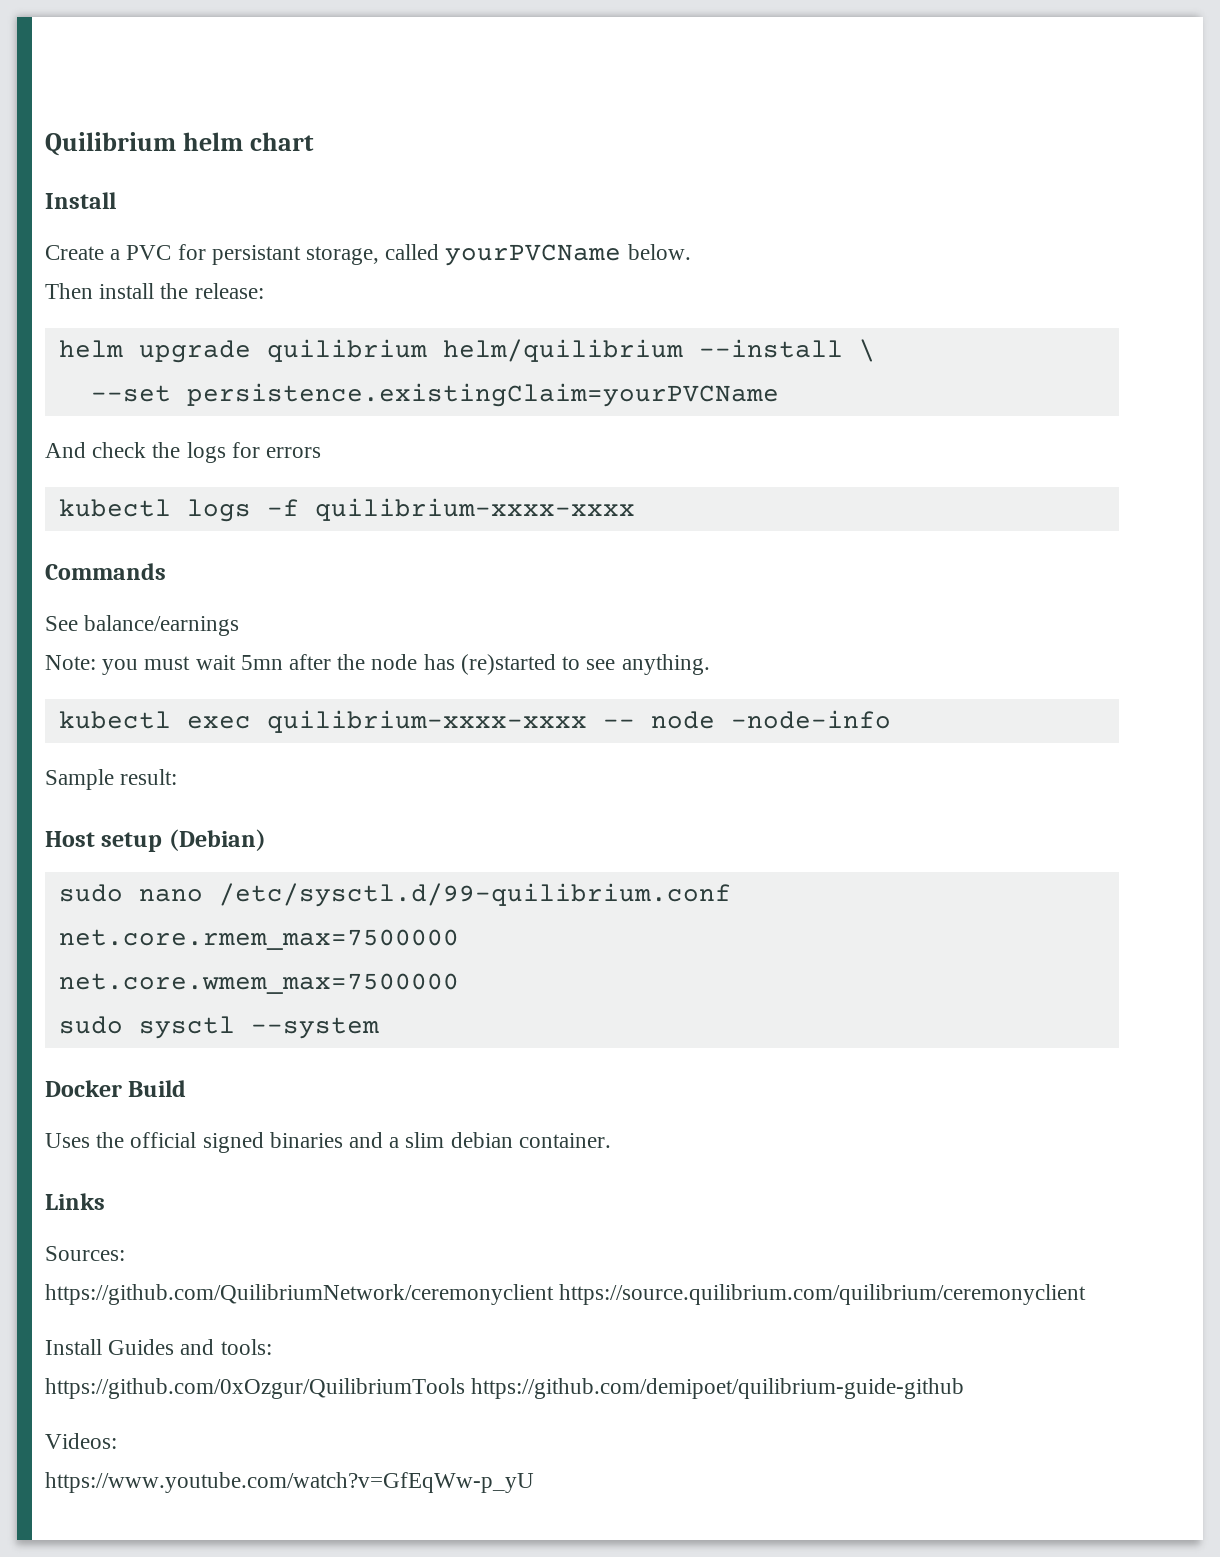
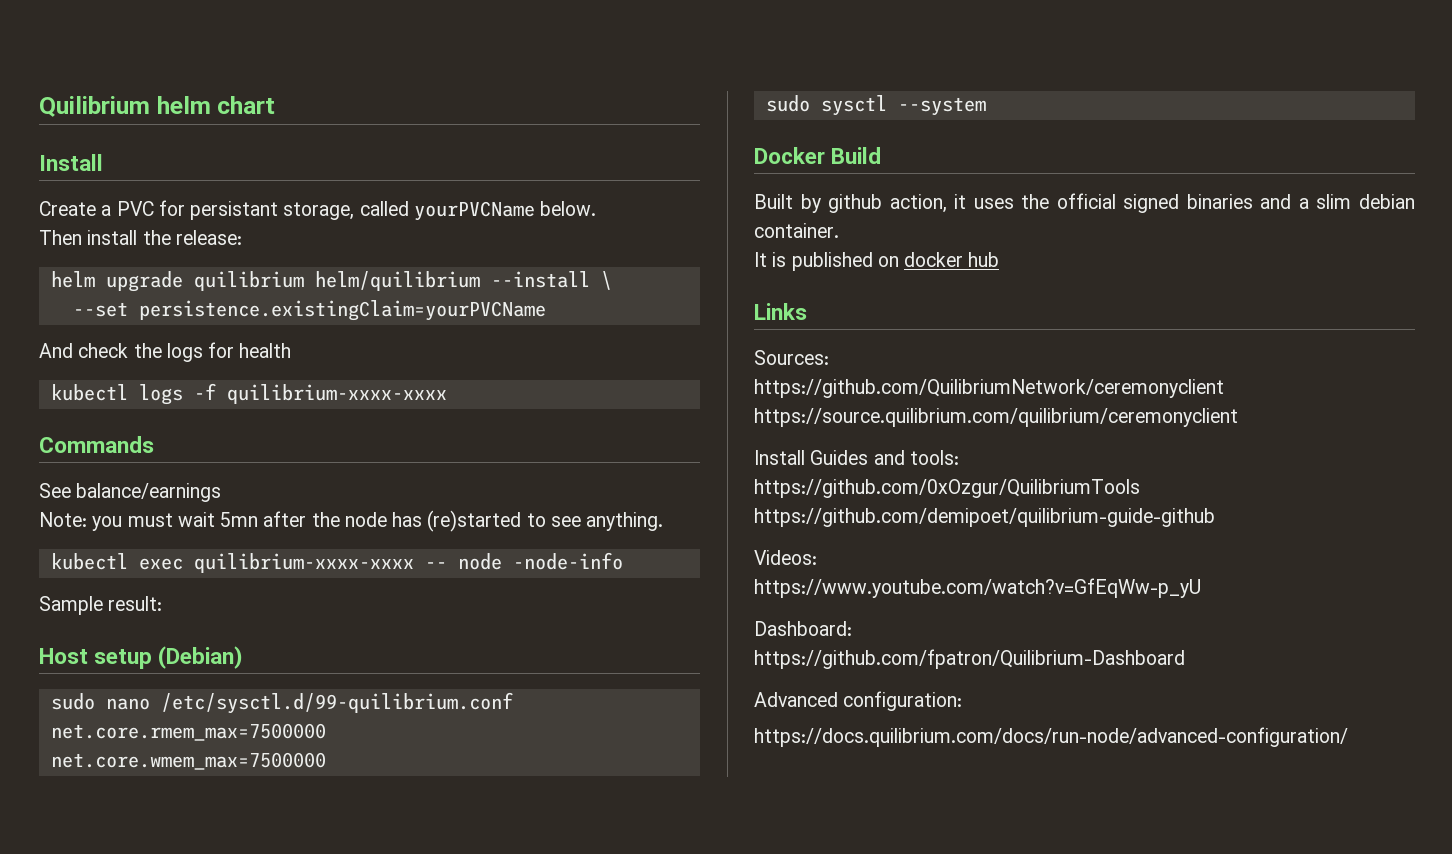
[266,447,322,458] errors -> [239,343,292,358] health
[45,1133,90,1148] Uses -> [754,194,1014,213] Built by github action, it uses
(611, 1140) none -> [754,252,1000,271] // It is published on docker hub
(534, 1482) none -> [754,621,852,636] [754,649,1185,669] [754,691,963,711] [754,727,1348,747] // Dashboard: // https://github.com/fpatron/Quilibrium-Dashboard // Advanced configuration: // https://docs.quilibrium.com/docs/run-node/advanced-configuration/

